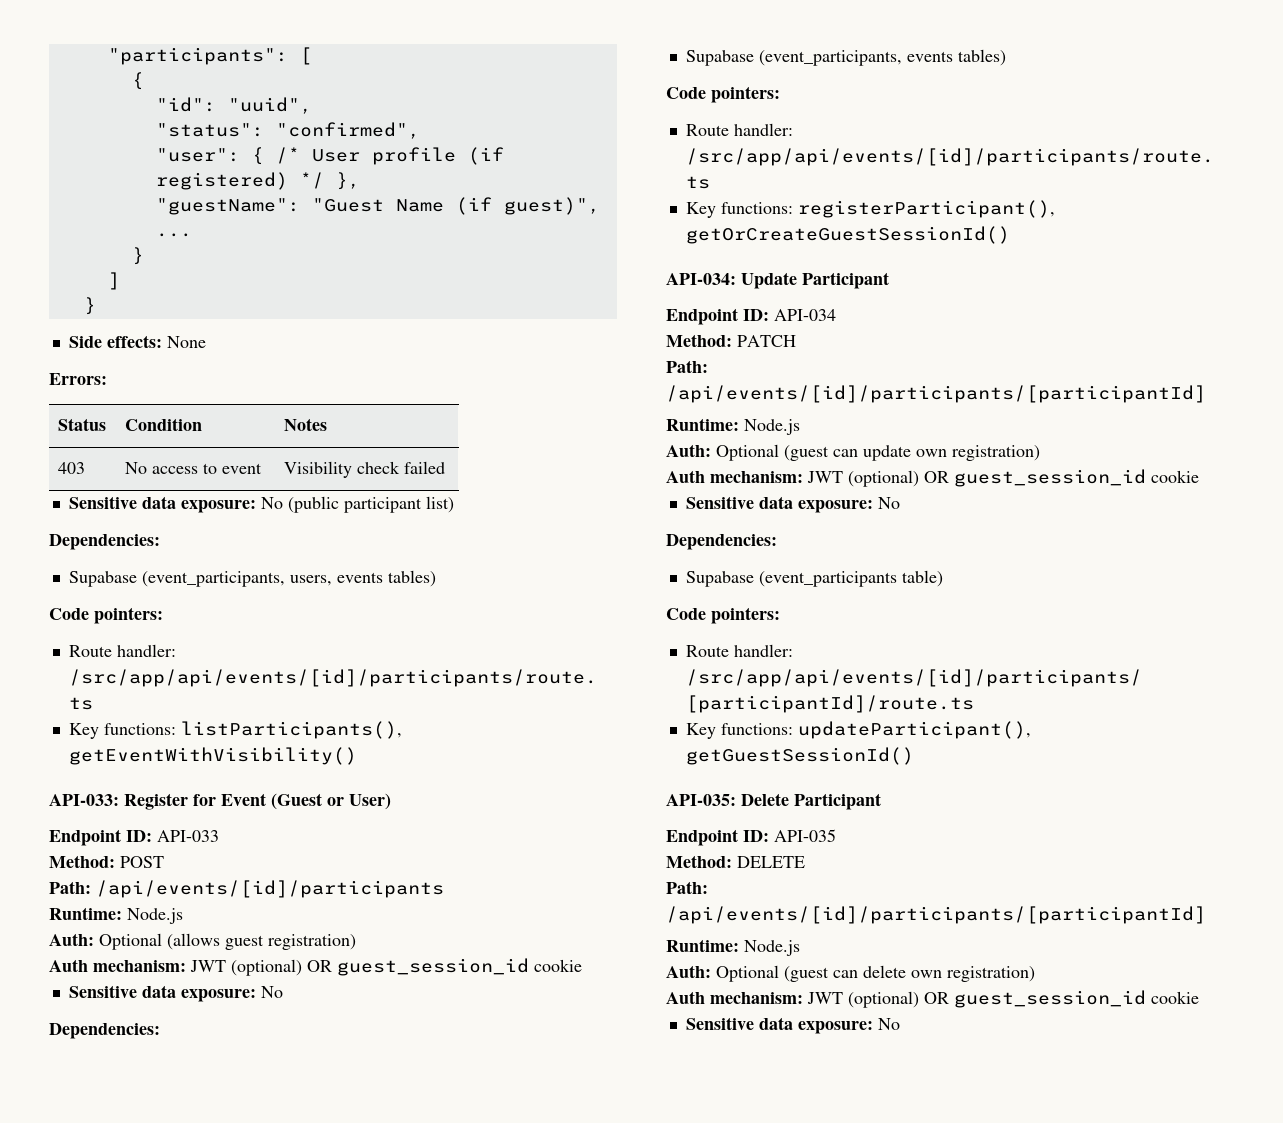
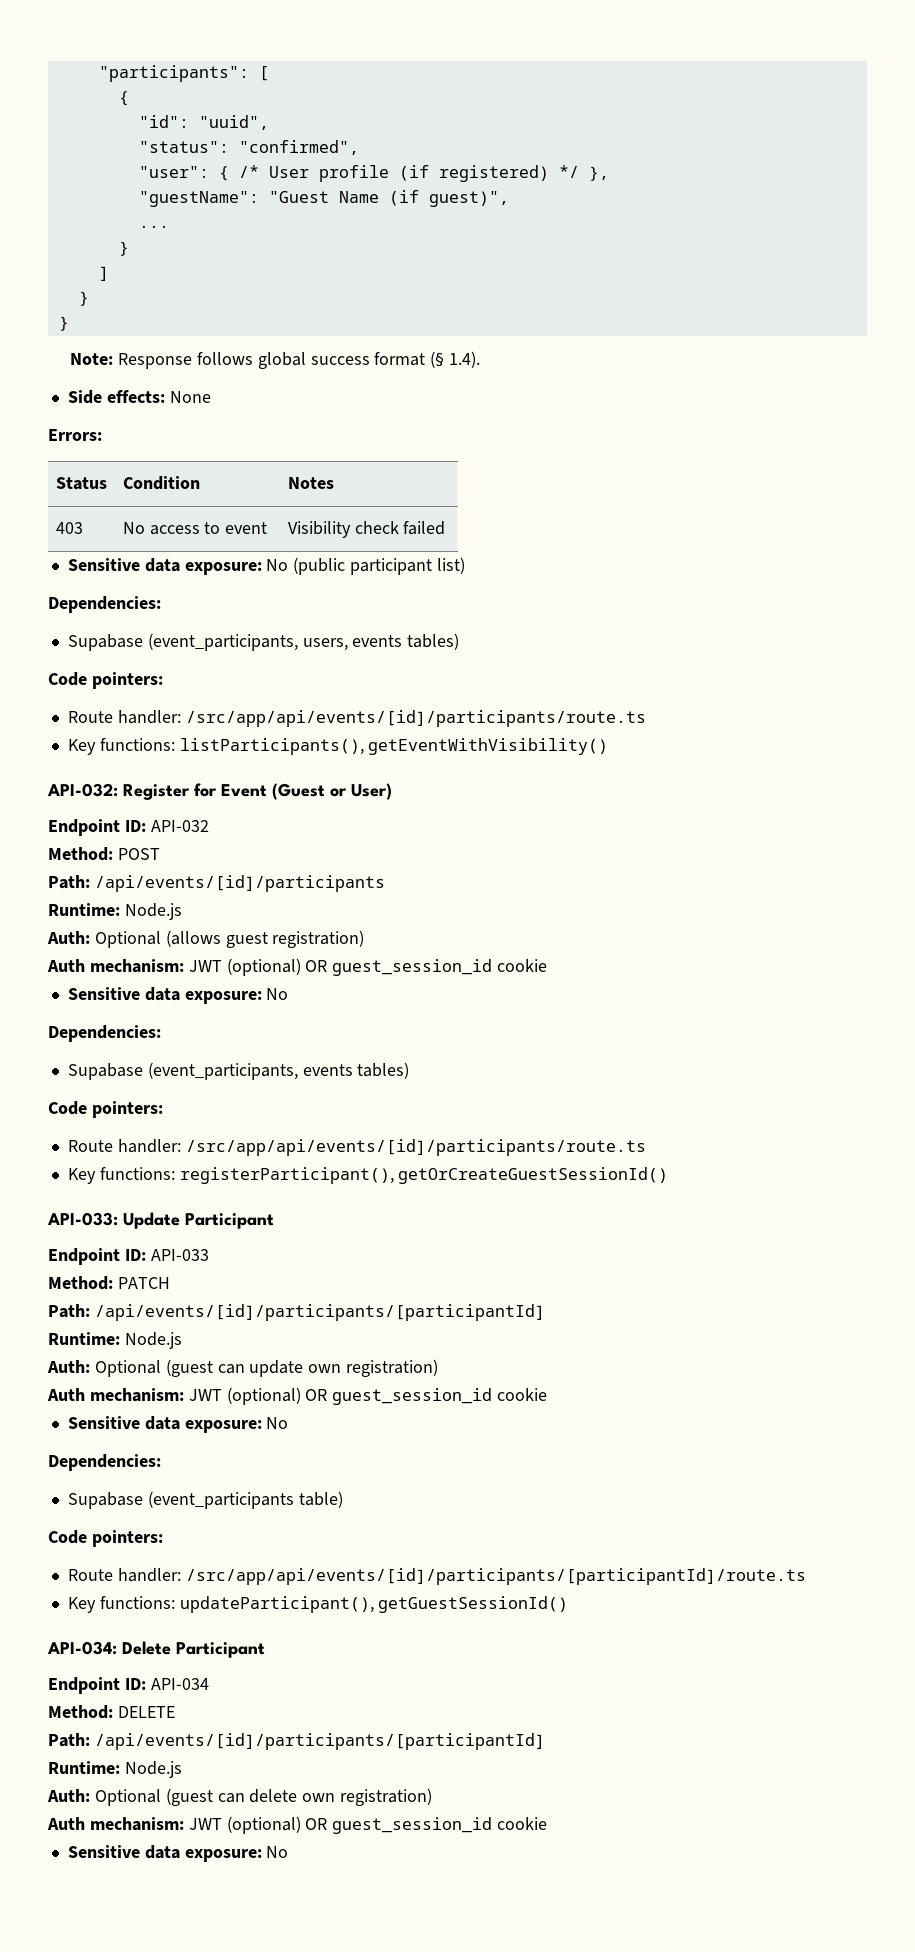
(96, 306) none -> [58,316,69,331] [70,351,481,369] // } // Note: Response follows global success format (§ 1.4).
[49,794,119,806] API-033: -> [47,783,118,797] API-032:
[157,830,219,842] API-033 -> [150,820,209,832] API-032
[666,273,736,285] API-034: -> [47,1212,118,1226] API-033:
[774,309,836,321] API-034 -> [150,1249,209,1261] API-033
[666,794,736,806] API-035: -> [47,1641,117,1655] API-034:
[774,829,836,842] API-035 -> [150,1678,209,1690] API-034

